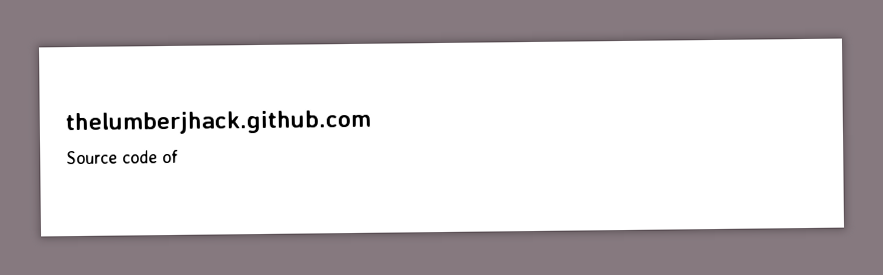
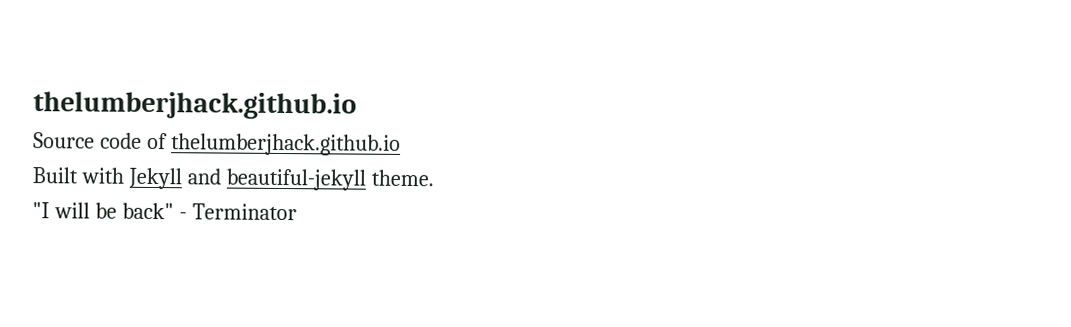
[65,109,371,136] thelumberjhack.github.com -> [33,91,357,120] thelumberjhack.github.io
(179, 156) none -> [170,133,401,156] [32,167,434,191] [32,202,297,221] thelumberjhack.github.io // Built with Jekyll and beautiful-jekyll theme. // "I will be back" - Terminator

